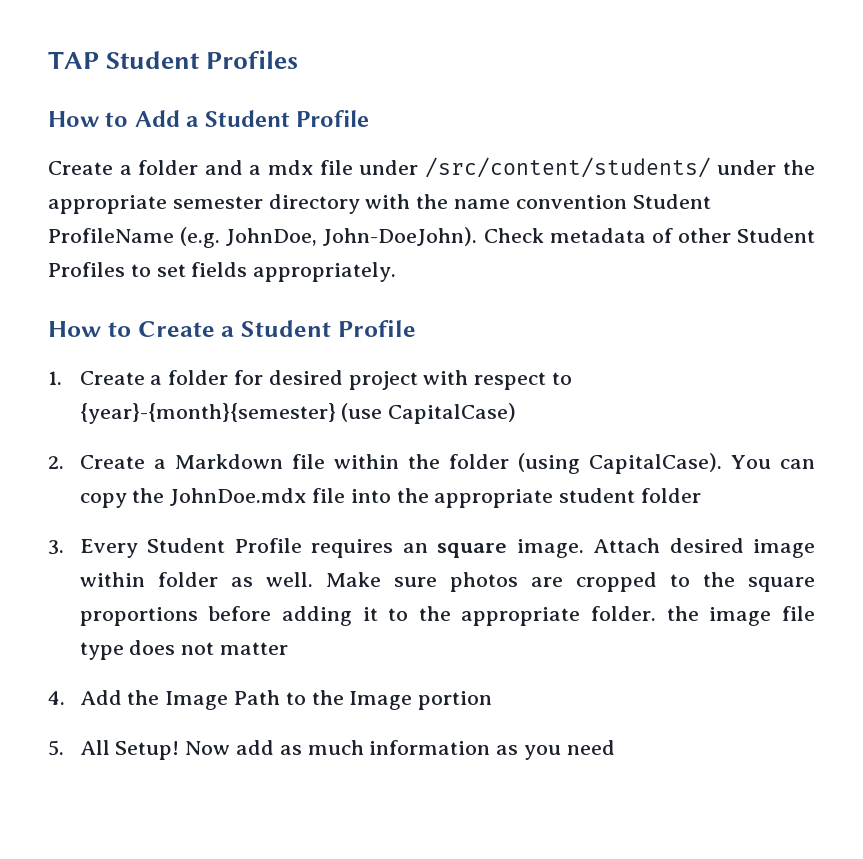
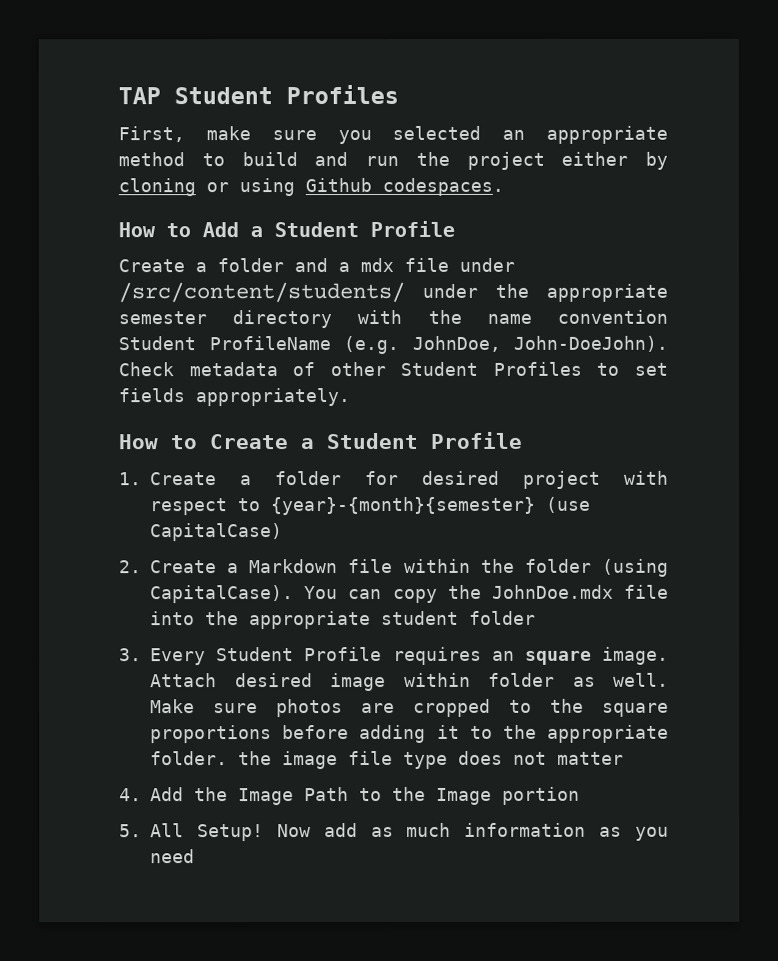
(299, 59) none -> [118,125,668,145] [118,151,668,170] [118,177,504,197] // First, make sure you selected an appropriate method to build and run the project either by cloning or using Github codespaces.

